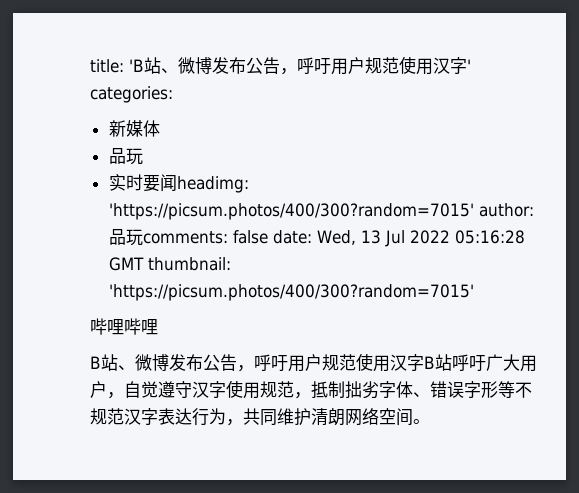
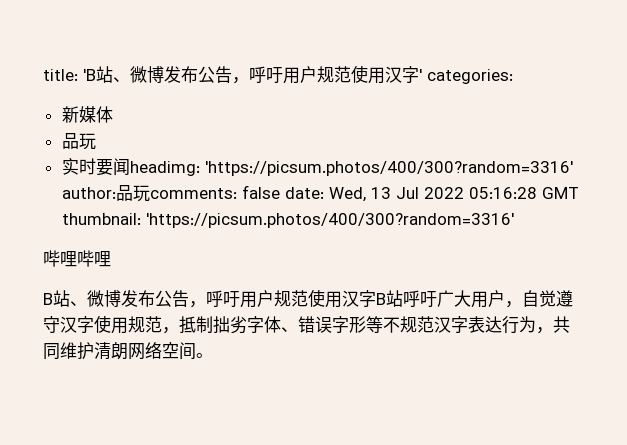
[108,203,474,220] 'https://picsum.photos/400/300?random=7015' -> [204,161,573,176] 'https://picsum.photos/400/300?random=3316'
[108,284,474,301] 'https://picsum.photos/400/300?random=7015' -> [145,213,514,228] 'https://picsum.photos/400/300?random=3316'

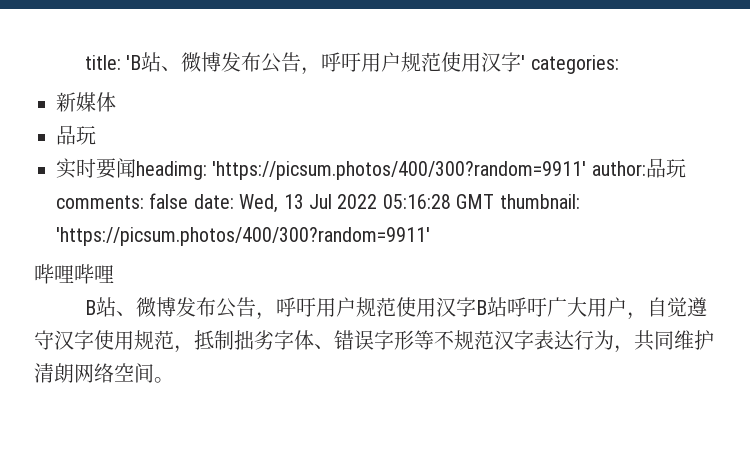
[204,161,573,176] 'https://picsum.photos/400/300?random=3316' -> [212,161,587,180] 'https://picsum.photos/400/300?random=9911'
[145,213,514,228] 'https://picsum.photos/400/300?random=3316' -> [56,227,430,246] 'https://picsum.photos/400/300?random=9911'

